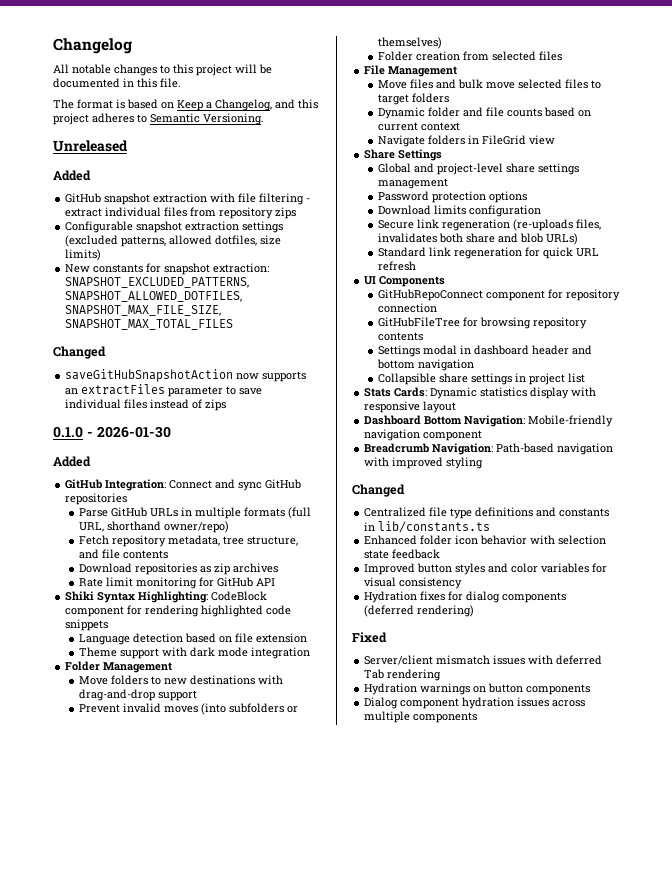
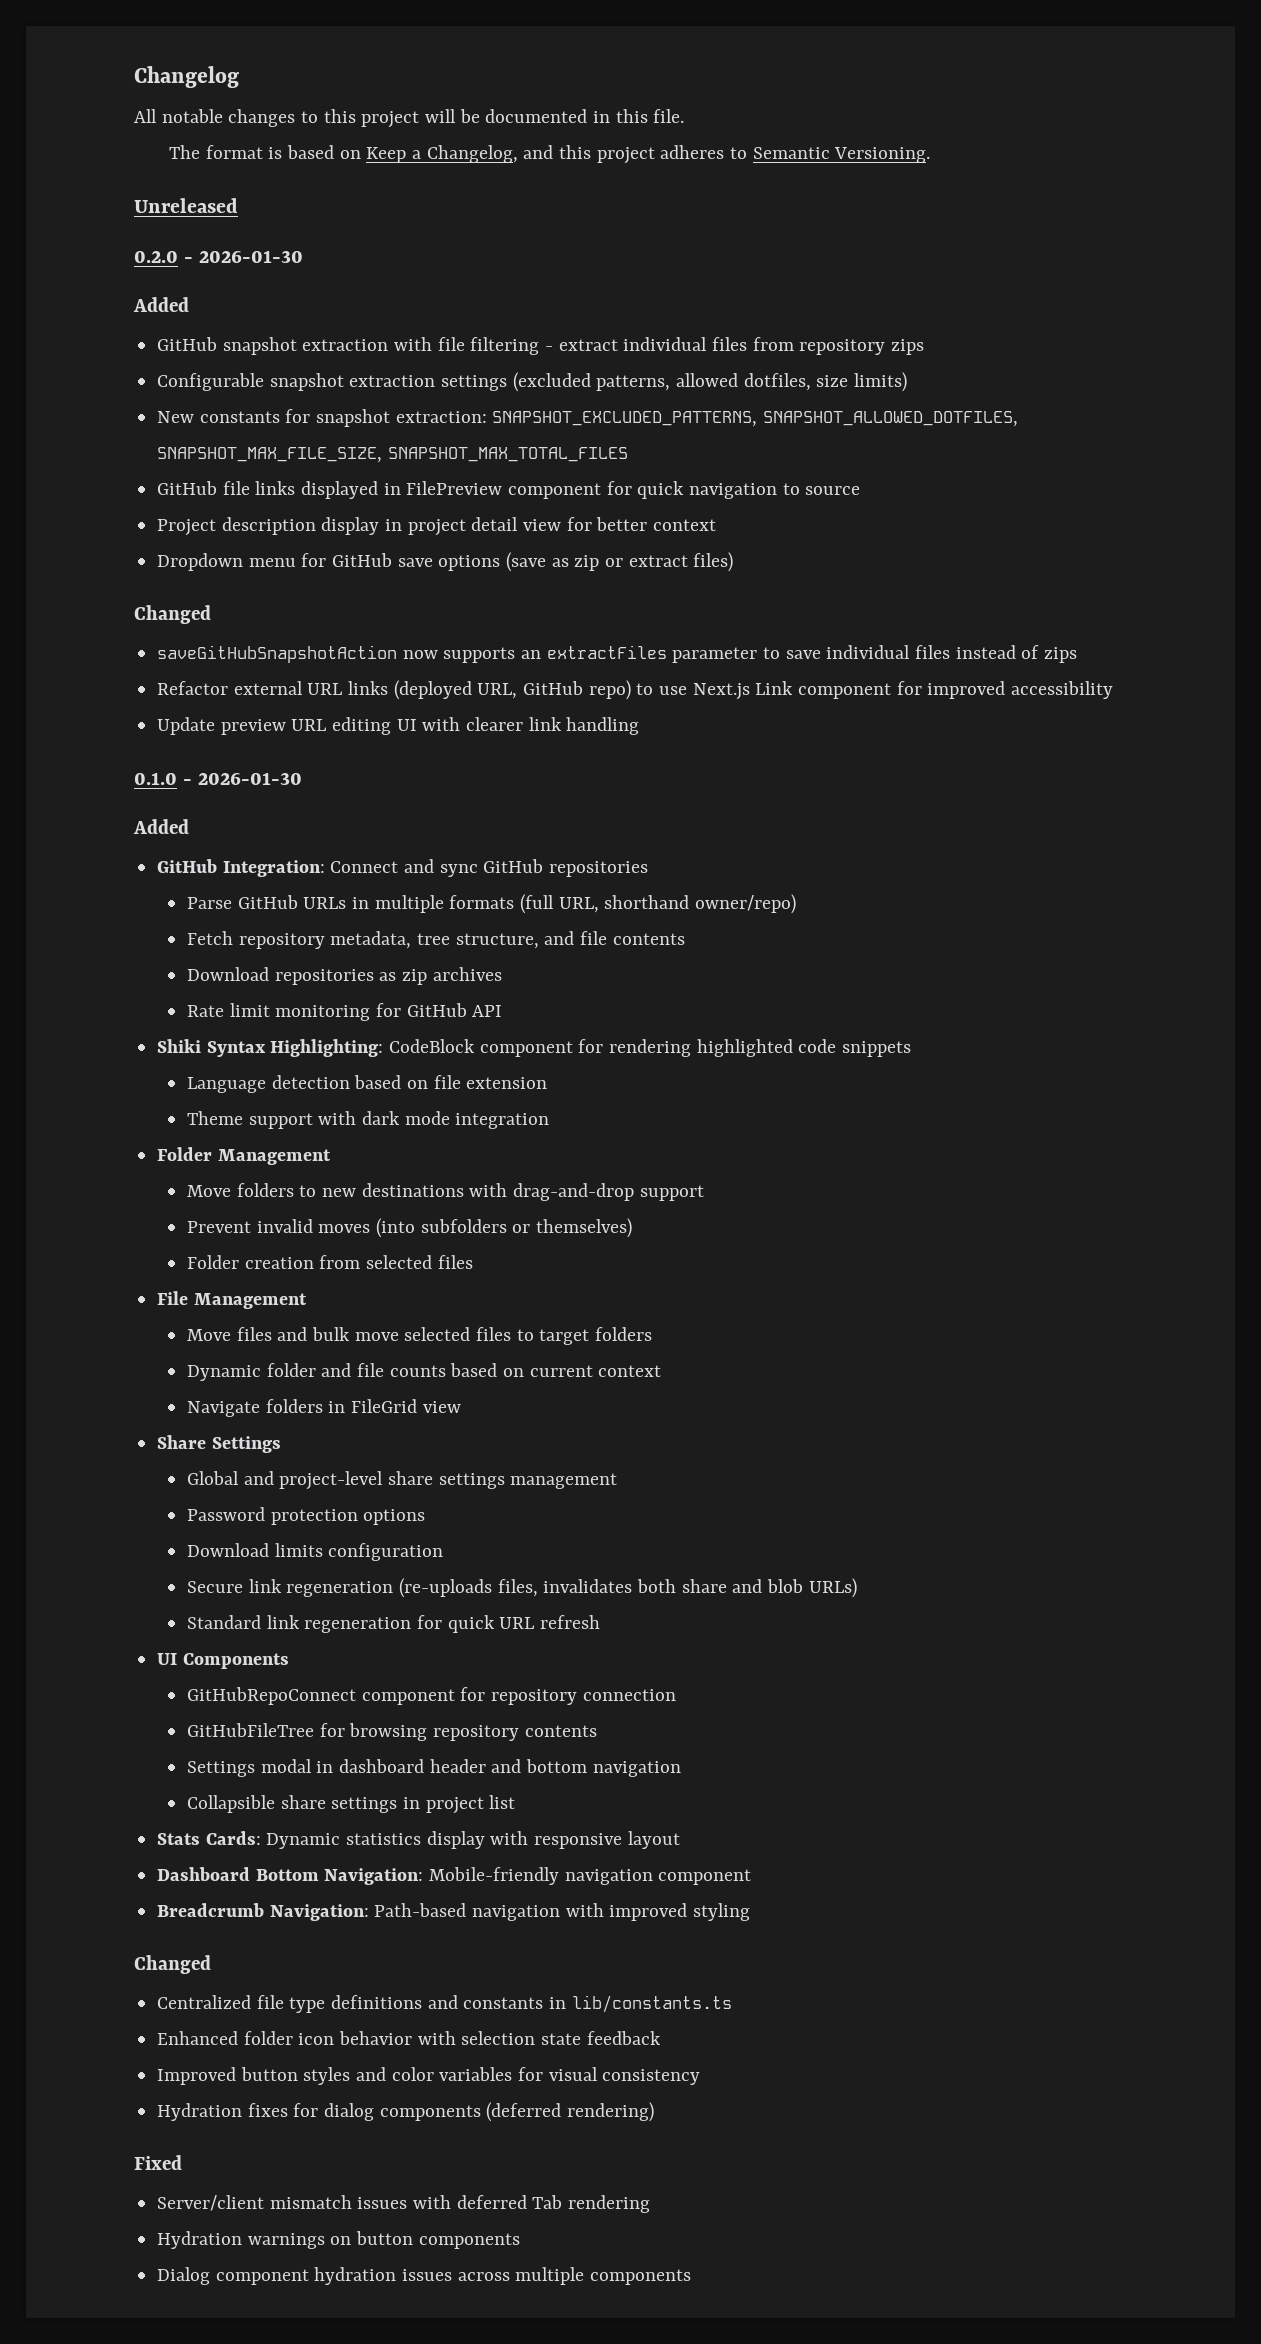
(128, 146) none -> [134,250,304,263] // 0.2.0 - 2026-01-30
(234, 324) none -> [157,481,861,499] [157,517,717,536] [157,552,734,572] // GitHub file links displayed in FilePreview component for quick navigation to source // Project description display in project detail view for better context // Dropdown menu for GitHub save options (save as zip or extract files)
(227, 405) none -> [157,680,1114,700] [157,717,640,735] // Refactor external URL links (deployed URL, GitHub repo) to use Next.js Link component for improved accessibility // Update preview URL editing UI with clearer link handling

